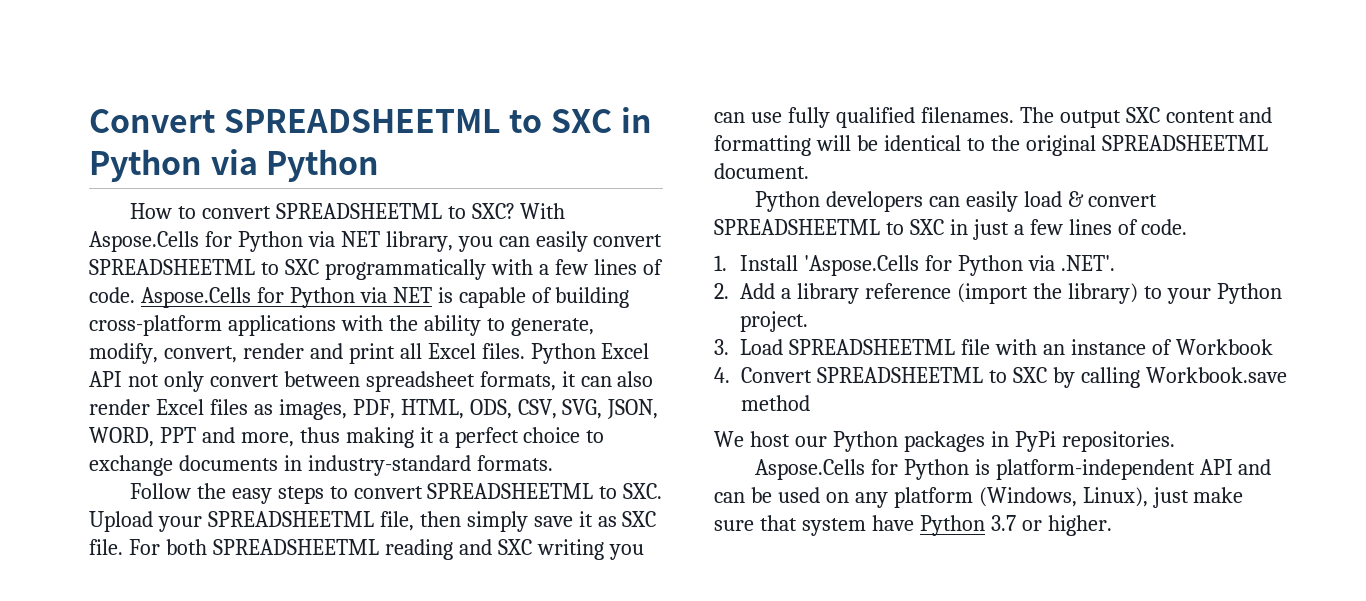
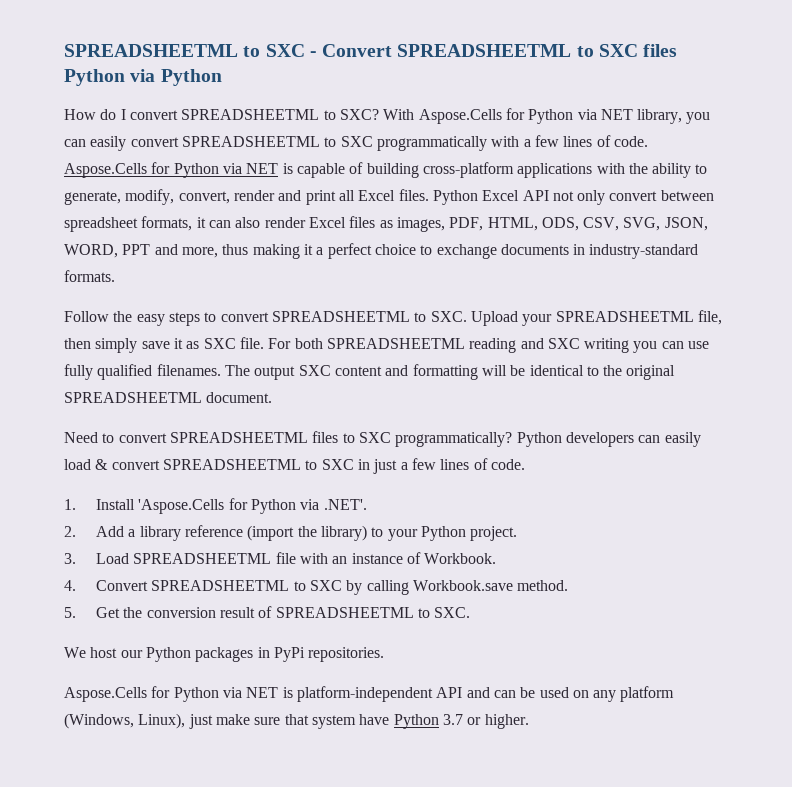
[89,107,652,133] Convert SPREADSHEETML to SXC in -> [64,44,678,57] SPREADSHEETML to SXC - Convert SPREADSHEETML to SXC files
[177,206,196,219] to -> [100,109,126,120] do I
(809, 171) none -> [64,431,513,447] Need to convert SPREADSHEETML files to SXC programmatically?
[1175,339,1273,355] Workbook -> [424,553,497,564] Workbook.
[741,395,810,411] method -> [517,580,569,591] [64,606,471,618] method. // 5. Get the conversion result of SPREADSHEETML to SXC.
(969, 469) none -> [222,687,279,698] via NET

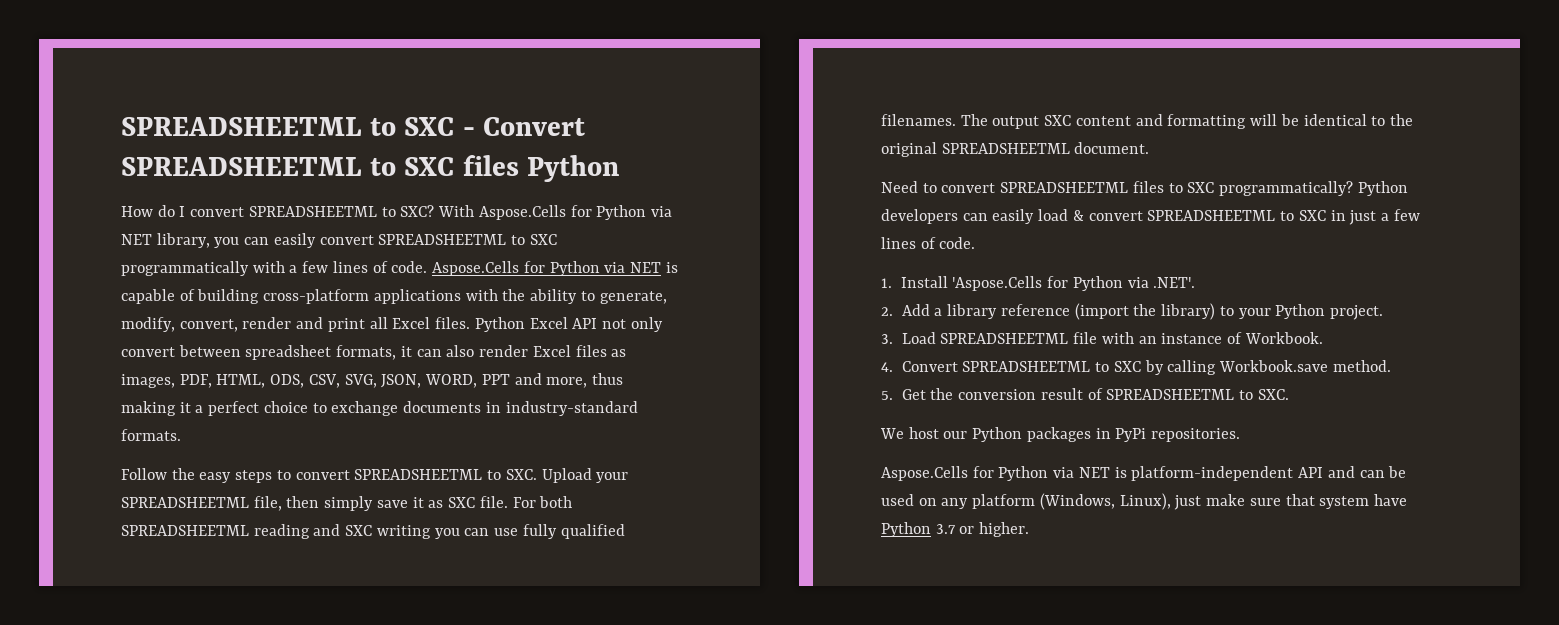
[130,69,222,86] via Python -> (620, 168) none

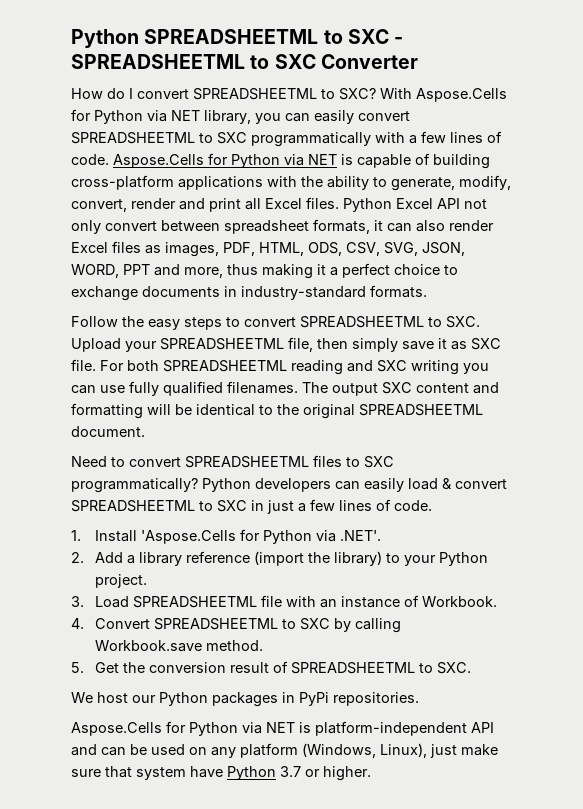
(121, 126) none -> [71,29,139,48] Python
[483,117,586,136] [121,155,620,182] Convert SPREADSHEETML to SXC files Python -> [71,54,418,69] SPREADSHEETML to SXC Converter

